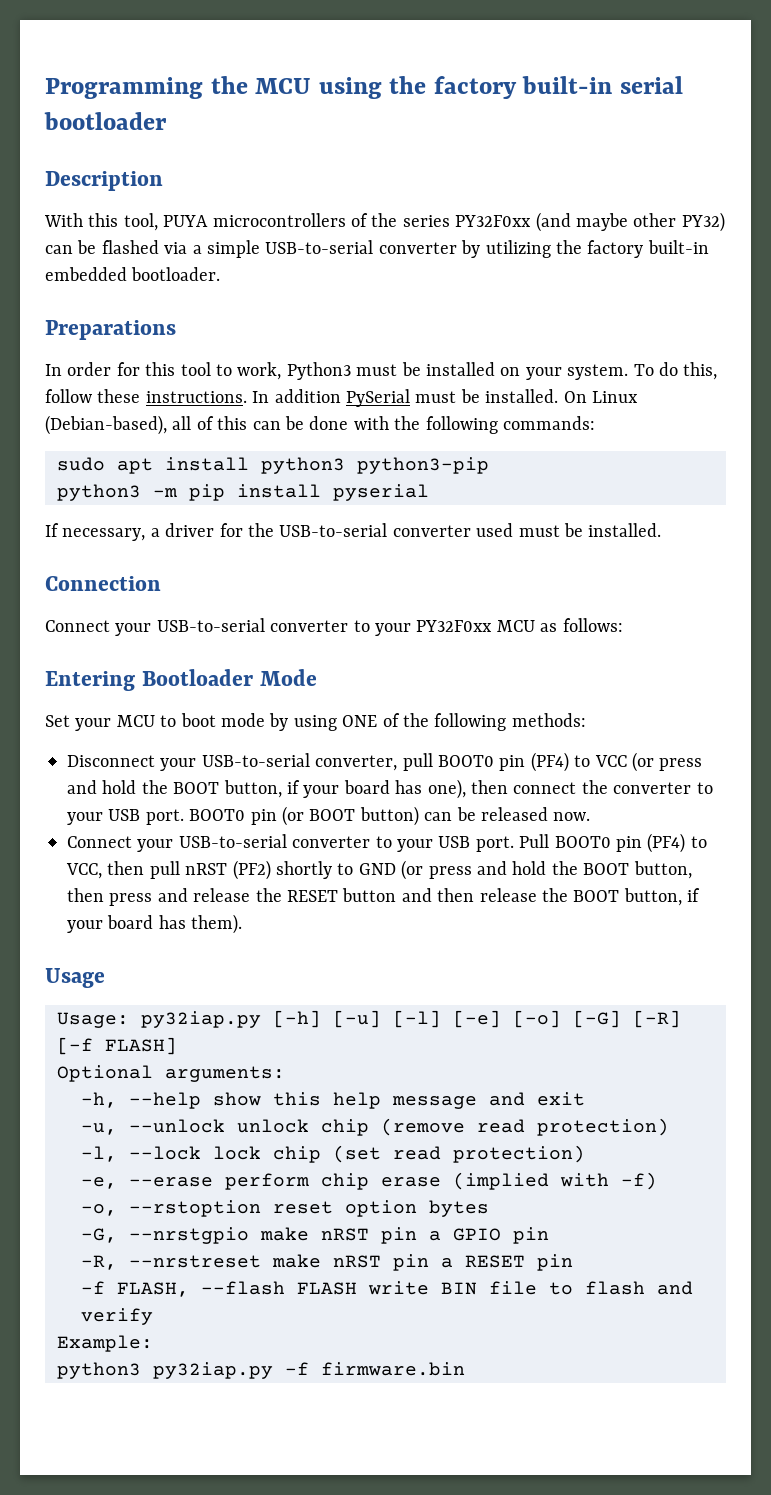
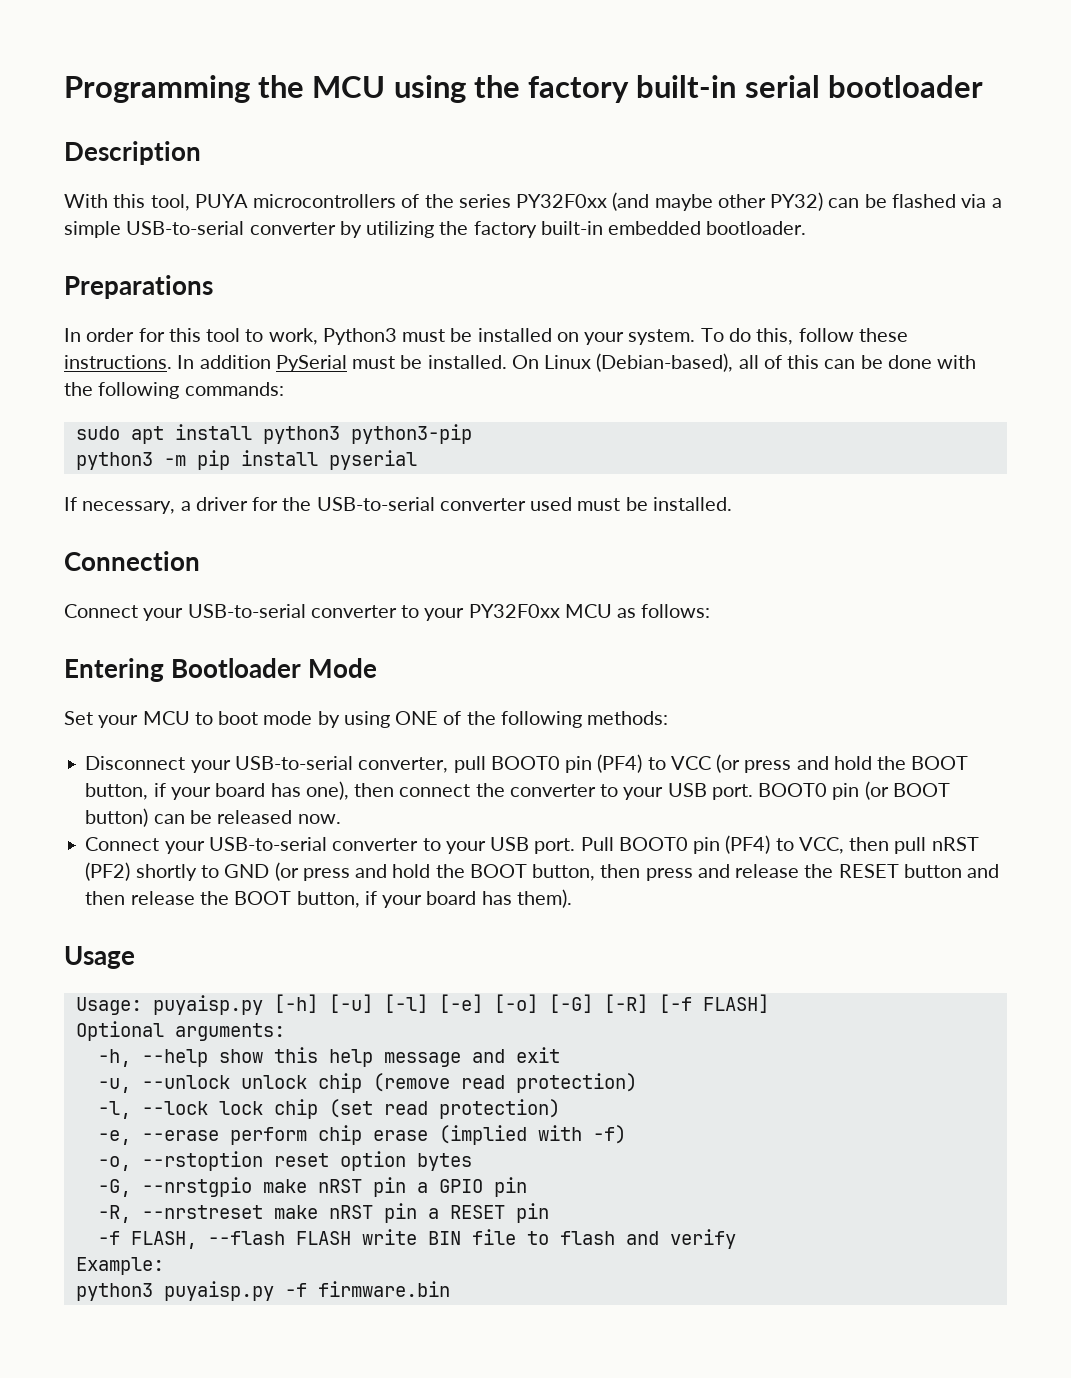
[141,1011,261,1028] py32iap.py -> [152,995,263,1015] puyaisp.py
[153,1362,273,1379] py32iap.py -> [163,1281,274,1301] puyaisp.py

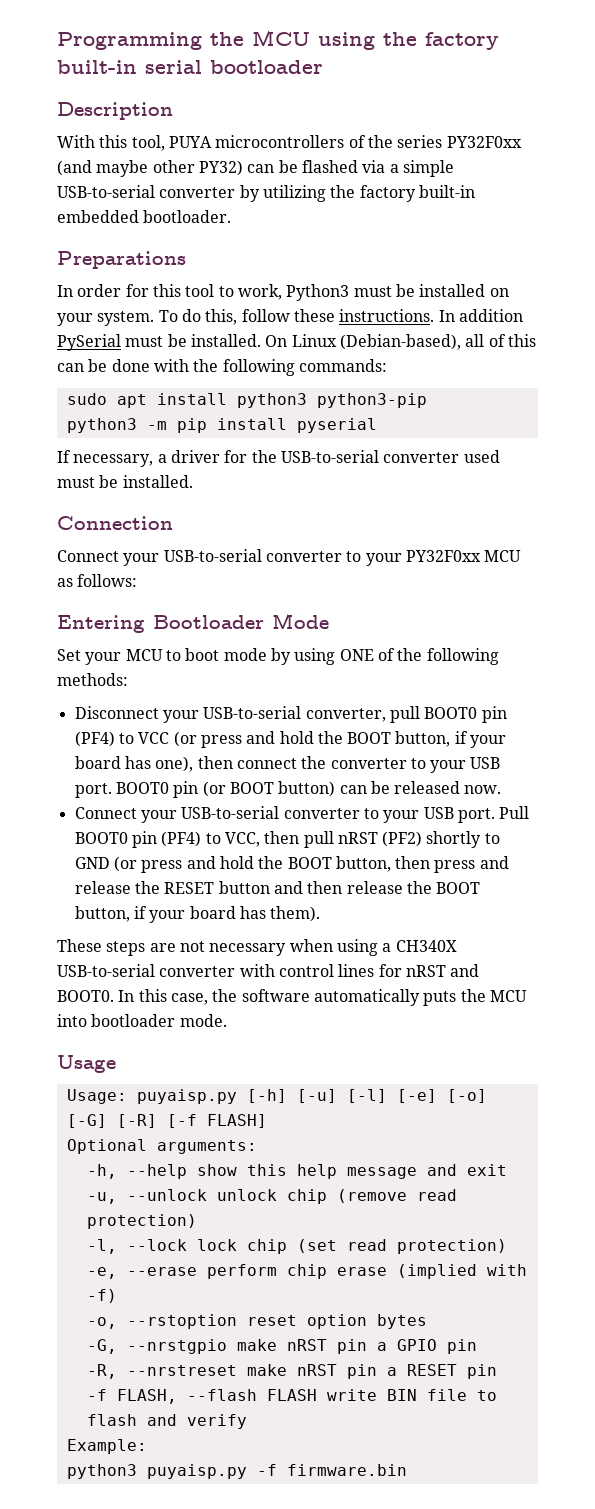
(572, 898) none -> [57,939,457,956] [57,964,480,977] [57,989,527,1006] [57,1014,227,1027] // These steps are not necessary when using a CH340X USB-to-serial converter with control lines for nRST and BOOT0. In this case, the software automatically puts the MCU into bootloader mode.

